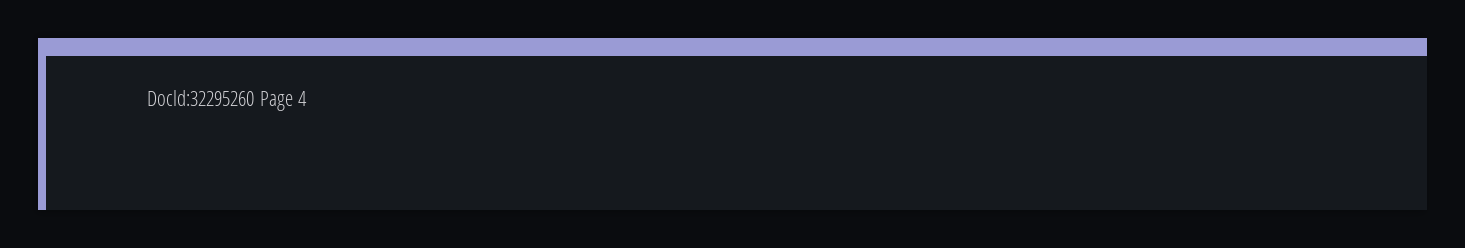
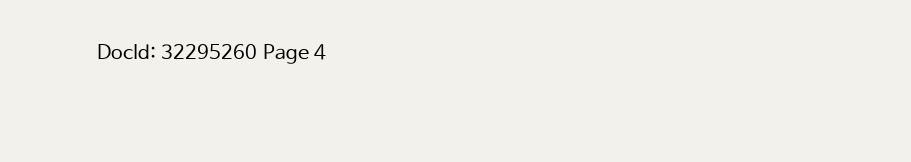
[147,90,254,106] Docld:32295260 -> [97,44,258,60] DocId: 32295260

